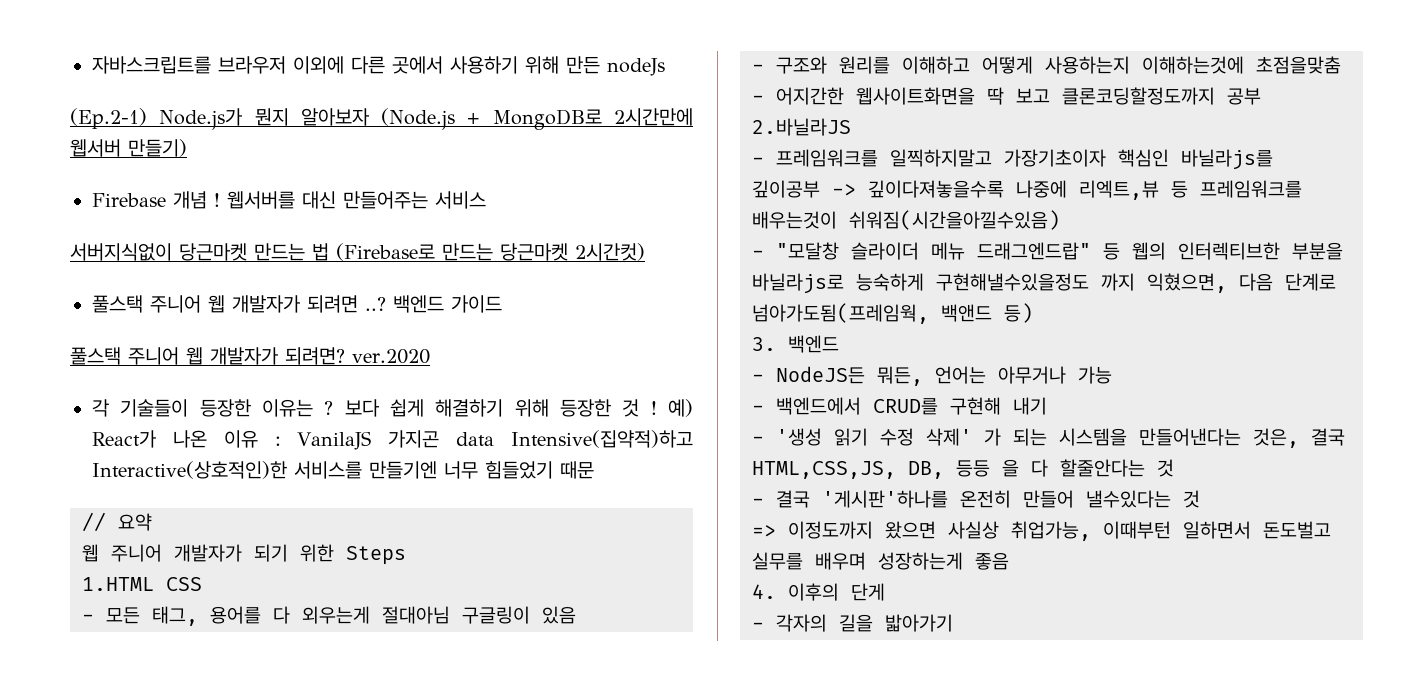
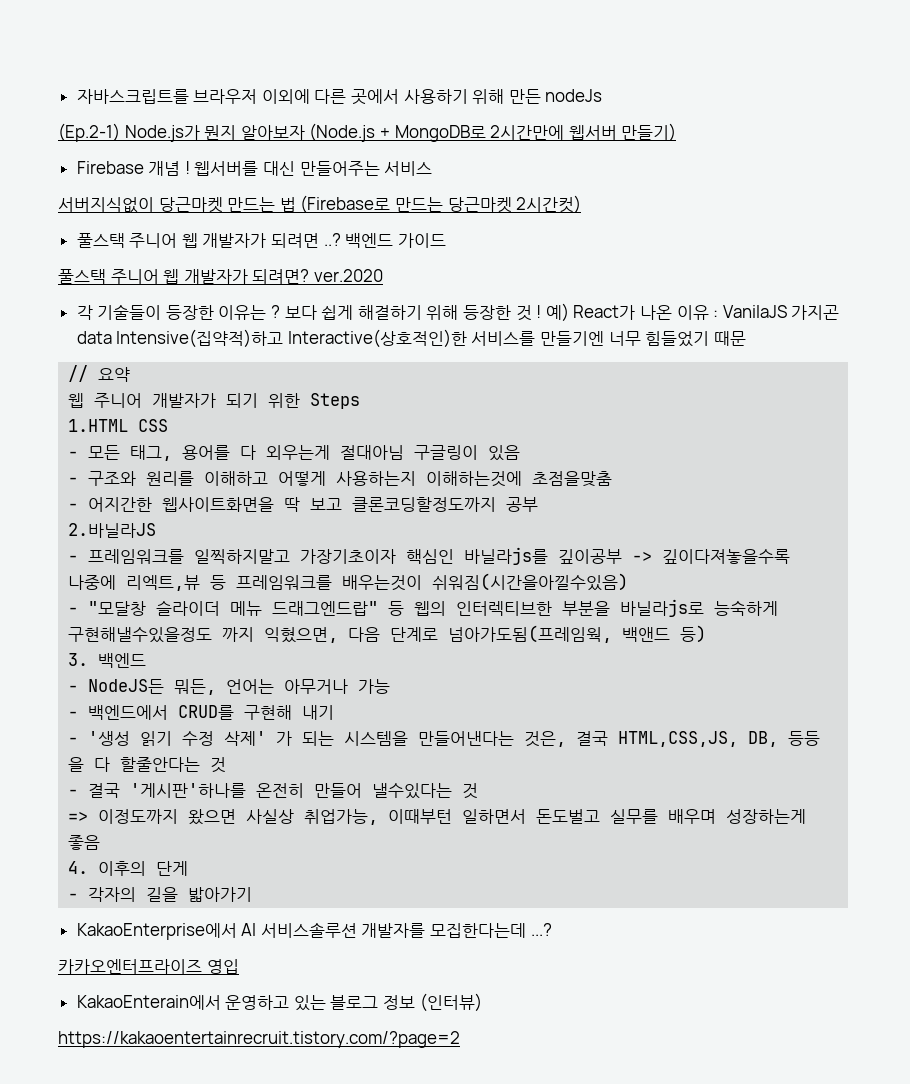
(953, 623) none -> [76,922,552,940] [58,959,239,974] [76,993,482,1012] [58,1031,460,1048] // KakaoEnterprise에서 AI 서비스솔루션 개발자를 모집한다는데 ...? // 카카오엔터프라이즈 영입 // KakaoEnterain에서 운영하고 있는 블로그 정보 (인터뷰) // https://kakaoentertainrecruit.tistory.com/?page=2

